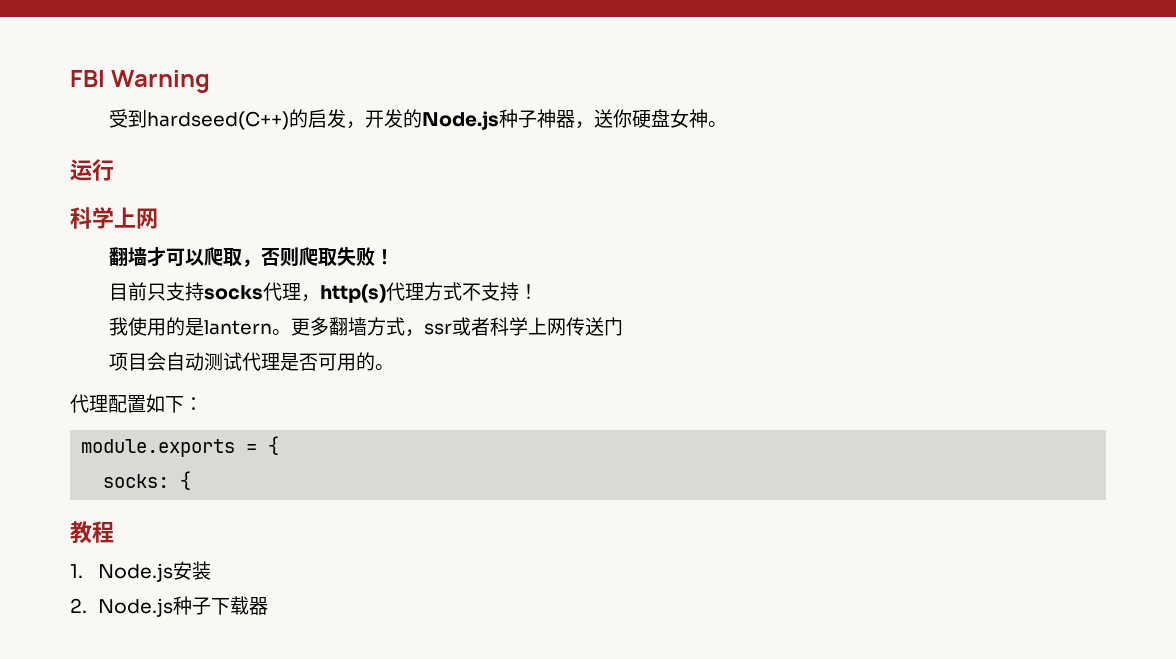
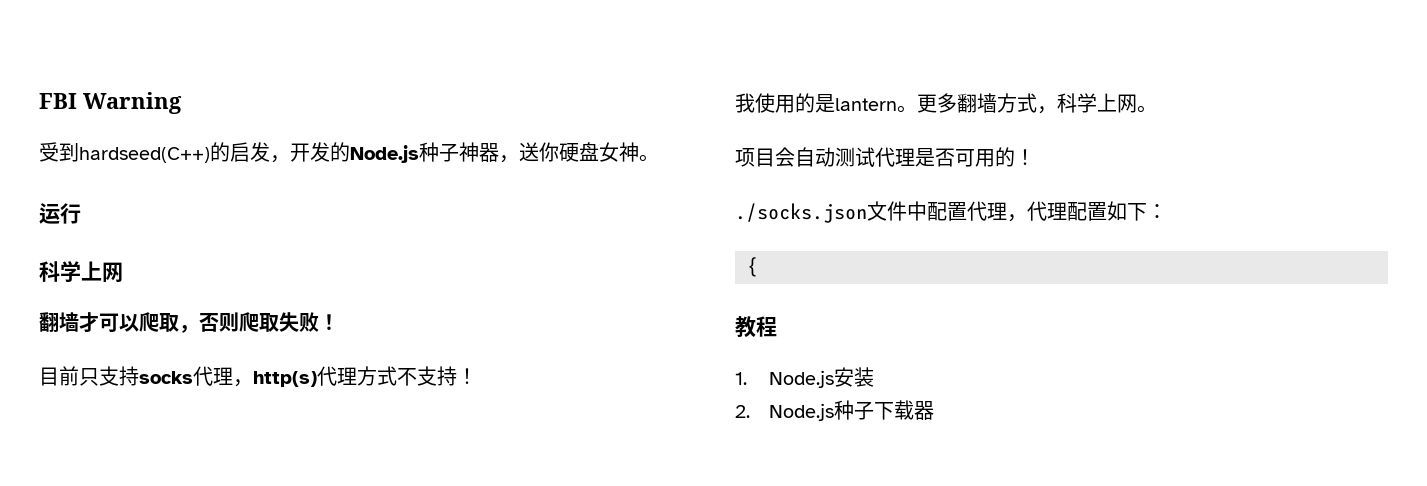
[423,317,623,336] ssr或者科学上网传送门 -> [1057,93,1157,113] 科学上网。
[374,364,394,370] 。 // -> [1015,149,1035,165] [735,201,1027,223] ！ // ./socks.json文件中配置代理，
[81,436,280,457] [103,474,170,488] module.exports = { // socks: -> (1167, 211) none

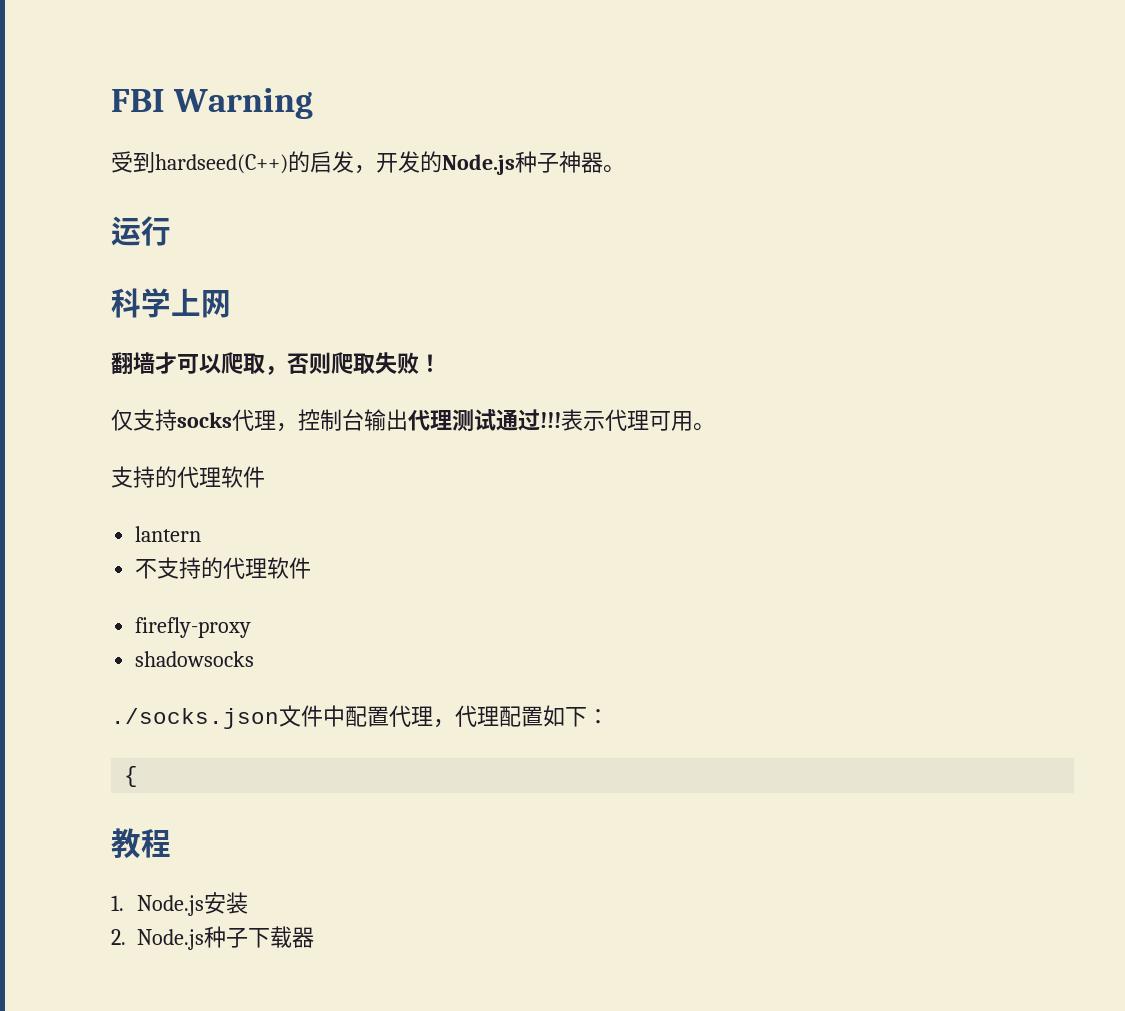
[499,142,639,163] ，送你硬盘女神 -> (603, 162) none
[39,366,99,386] 目前只 -> [111,409,133,431] 仅
[253,366,477,387] [735,93,1157,114] [735,147,1035,167] http(s)代理方式不支持！ // 我使用的是lantern。更多翻墙方式，科学上网。 // 项目会自动测试代理是否可用的！ -> [298,409,715,431] [111,466,265,488] [135,526,202,542] [135,557,312,579] [135,617,252,638] [135,651,255,667] 控制台输出代理测试通过!!!表示代理可用。 // 支持的代理软件 // lantern // 不支持的代理软件 // firefly-proxy // shadowsocks

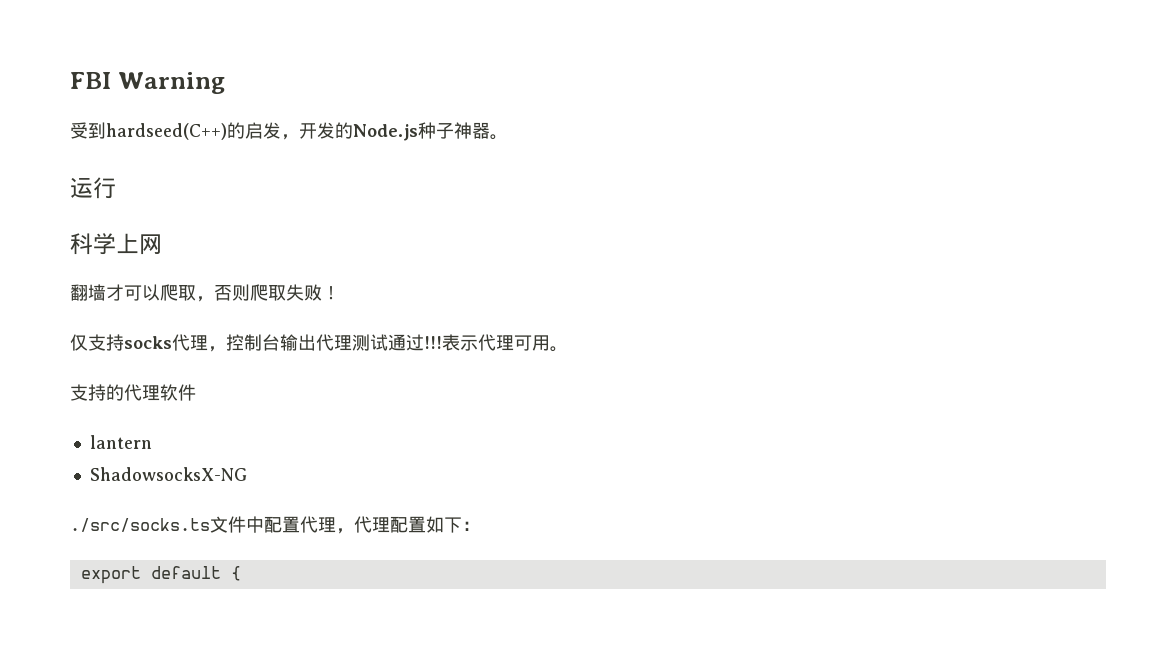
[135,557,312,579] [135,617,252,638] [135,651,255,667] [111,708,279,729] 不支持的代理软件 // firefly-proxy // shadowsocks // ./socks.json -> [89,467,247,481] [70,518,210,532] ShadowsocksX-NG // ./src/socks.ts
(609, 716) none -> [80,566,221,584] export default
[111,828,171,859] [111,892,248,916] [111,926,314,950] // 教程 // 1. Node.js安装 // 2. Node.js种子下载器 -> (241, 573) none

